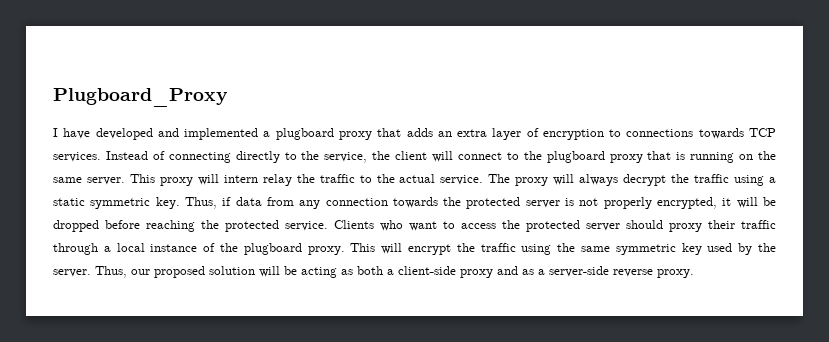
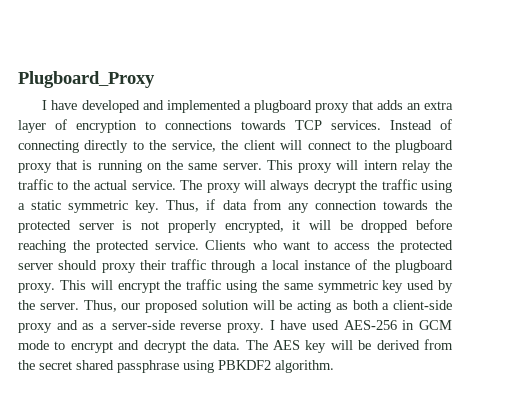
(694, 273) none -> [269,320,453,330] [18,339,453,353] [18,360,334,373] I have used AES-256 in GCM mode to encrypt and decrypt the data. The AES key will be derived from the secret shared passphrase using PBKDF2 algorithm.

